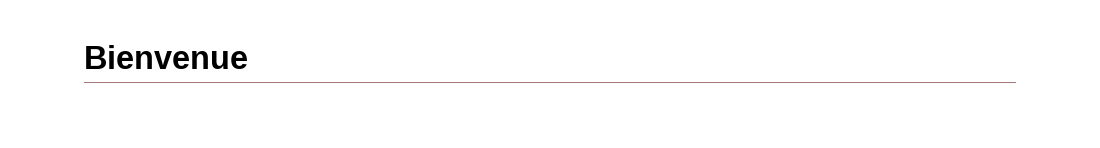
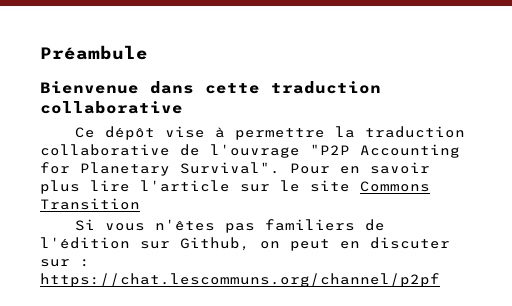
[84,45,248,69] Bienvenue -> [40,45,148,60] [40,81,381,94] [40,101,183,114] [74,126,465,140] [40,144,460,158] [40,162,430,176] [40,180,430,194] [40,198,140,210] [74,219,385,233] [40,237,450,251] [40,259,90,267] [40,273,440,287] Préambule // Bienvenue dans cette traduction collaborative // Ce dépôt vise à permettre la traduction collaborative de l'ouvrage "P2P Accounting for Planetary Survival". Pour en savoir plus lire l'article sur le site Commons Transition // Si vous n'êtes pas familiers de l'édition sur Github, on peut en discuter sur : https://chat.lescommuns.org/channel/p2pf

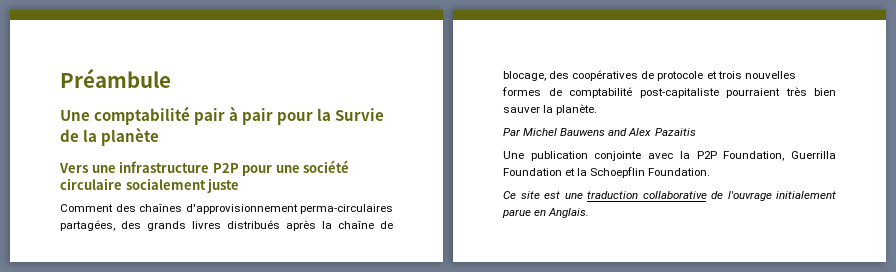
[40,81,381,94] [40,101,183,114] [74,126,465,140] [40,144,460,158] [40,162,430,176] [40,180,430,194] [40,198,140,210] [74,219,385,233] [40,237,450,251] [40,259,90,267] [40,273,440,287] Bienvenue dans cette traduction collaborative // Ce dépôt vise à permettre la traduction collaborative de l'ouvrage "P2P Accounting for Planetary Survival". Pour en savoir plus lire l'article sur le site Commons Transition // Si vous n'êtes pas familiers de l'édition sur Github, on peut en discuter sur : https://chat.lescommuns.org/channel/p2pf -> [60,106,385,125] [60,127,160,146] [59,160,350,176] [60,178,240,193] [60,203,393,214] [60,220,393,231] [503,70,796,81] [502,87,836,98] [503,104,598,115] [503,128,696,136] [503,151,836,161] [503,167,711,178] [503,191,836,201] [502,208,590,218] Une comptabilité pair à pair pour la Survie de la planète // Vers une infrastructure P2P pour une société circulaire socialement juste // Comment des chaînes d'approvisionnement perma-circulaires partagées, des grands livres distribués après la chaîne de blocage, des coopératives de protocole et trois nouvelles formes de comptabilité post-capitaliste pourraient très bien sauver la planète. // Par Michel Bauwens and Alex Pazaitis // Une publication conjointe avec la P2P Foundation, Guerrilla Foundation et la Schoepflin Foundation. // Ce site est une traduction collaborative de l'ouvrage initialement parue en Anglais.

